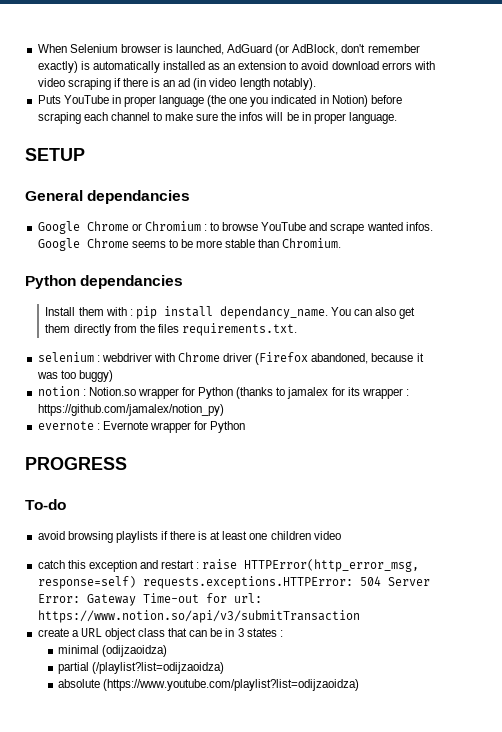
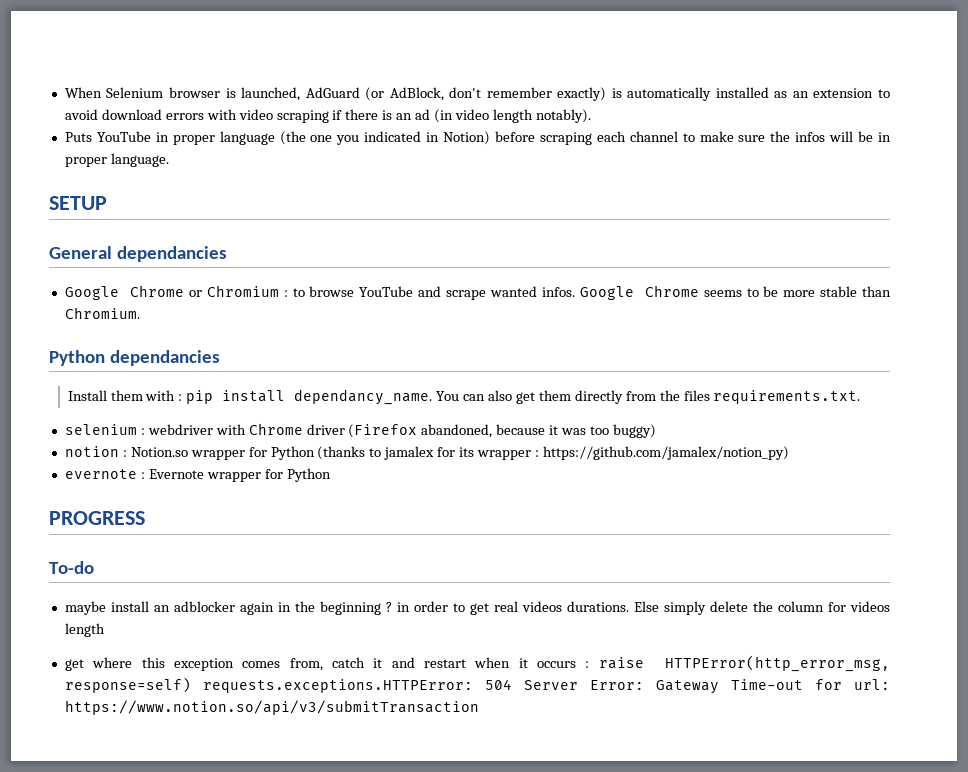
[37,531,341,543] [37,560,195,572] avoid browsing playlists if there is at least one children video // catch this exception and restart -> [64,601,890,615] [64,623,105,637] [64,657,576,671] maybe install an adblocker again in the beginning ? in order to get real videos durations. Else simply delete the column for videos length // get where this exception comes from, catch it and restart when it occurs
[37,628,283,640] [58,645,168,657] [58,662,225,674] [58,679,360,691] // create a URL object class that can be in 3 states : // minimal (odijzaoidza) // partial (/playlist?list=odijzaoidza) // absolute (https://www.youtube.com/playlist?list=odijzaoidza) -> (479, 707) none

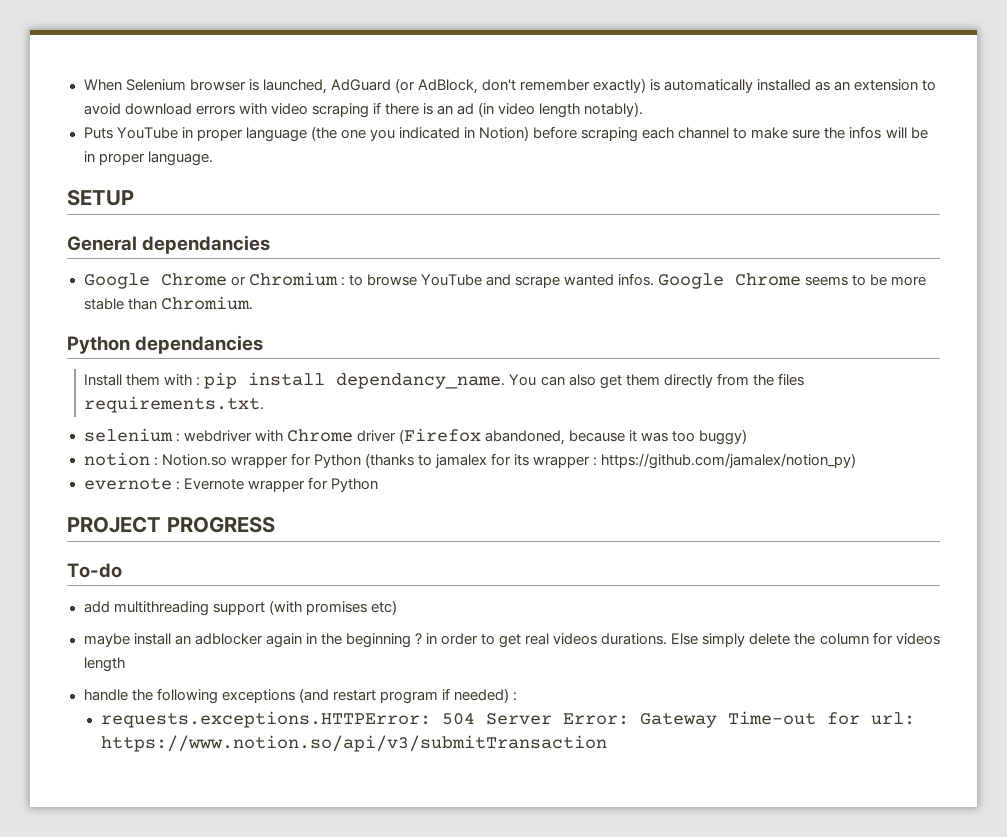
(331, 475) none -> [67,516,161,533] PROJECT
(94, 567) none -> [83,600,397,616] // add multithreading support (with promises etc)
[64,655,890,672] [64,677,191,693] get where this exception comes from, catch it and restart when it occurs : raise HTTPError(http_error_msg, response=self) -> [83,688,517,704] handle the following exceptions (and restart program if needed) : //

